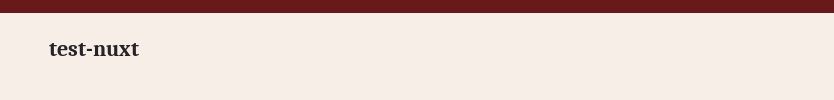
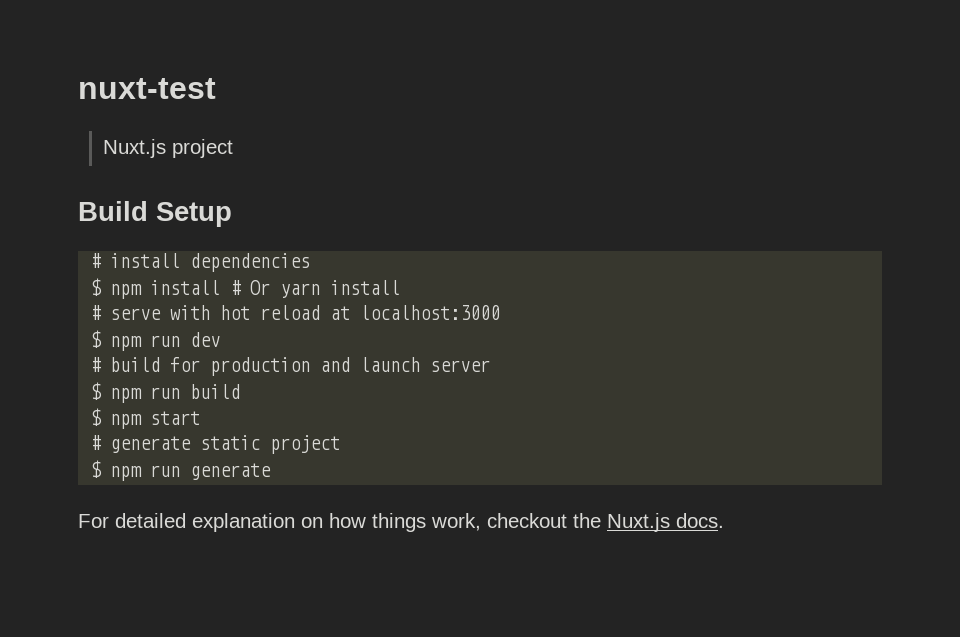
[49,43,139,56] test-nuxt -> [78,78,216,99] [103,139,234,158] [78,201,232,227] [90,253,311,272] [90,278,401,299] [90,305,501,320] [90,330,221,351] [90,357,491,376] [90,382,241,403] [90,408,201,429] [90,435,341,454] [90,460,272,481] [78,513,724,532] nuxt-test // Nuxt.js project // Build Setup // # install dependencies // $ npm install # Or yarn install // # serve with hot reload at localhost:3000 // $ npm run dev // # build for production and launch server // $ npm run build // $ npm start // # generate static project // $ npm run generate // For detailed explanation on how things work, checkout the Nuxt.js docs.

